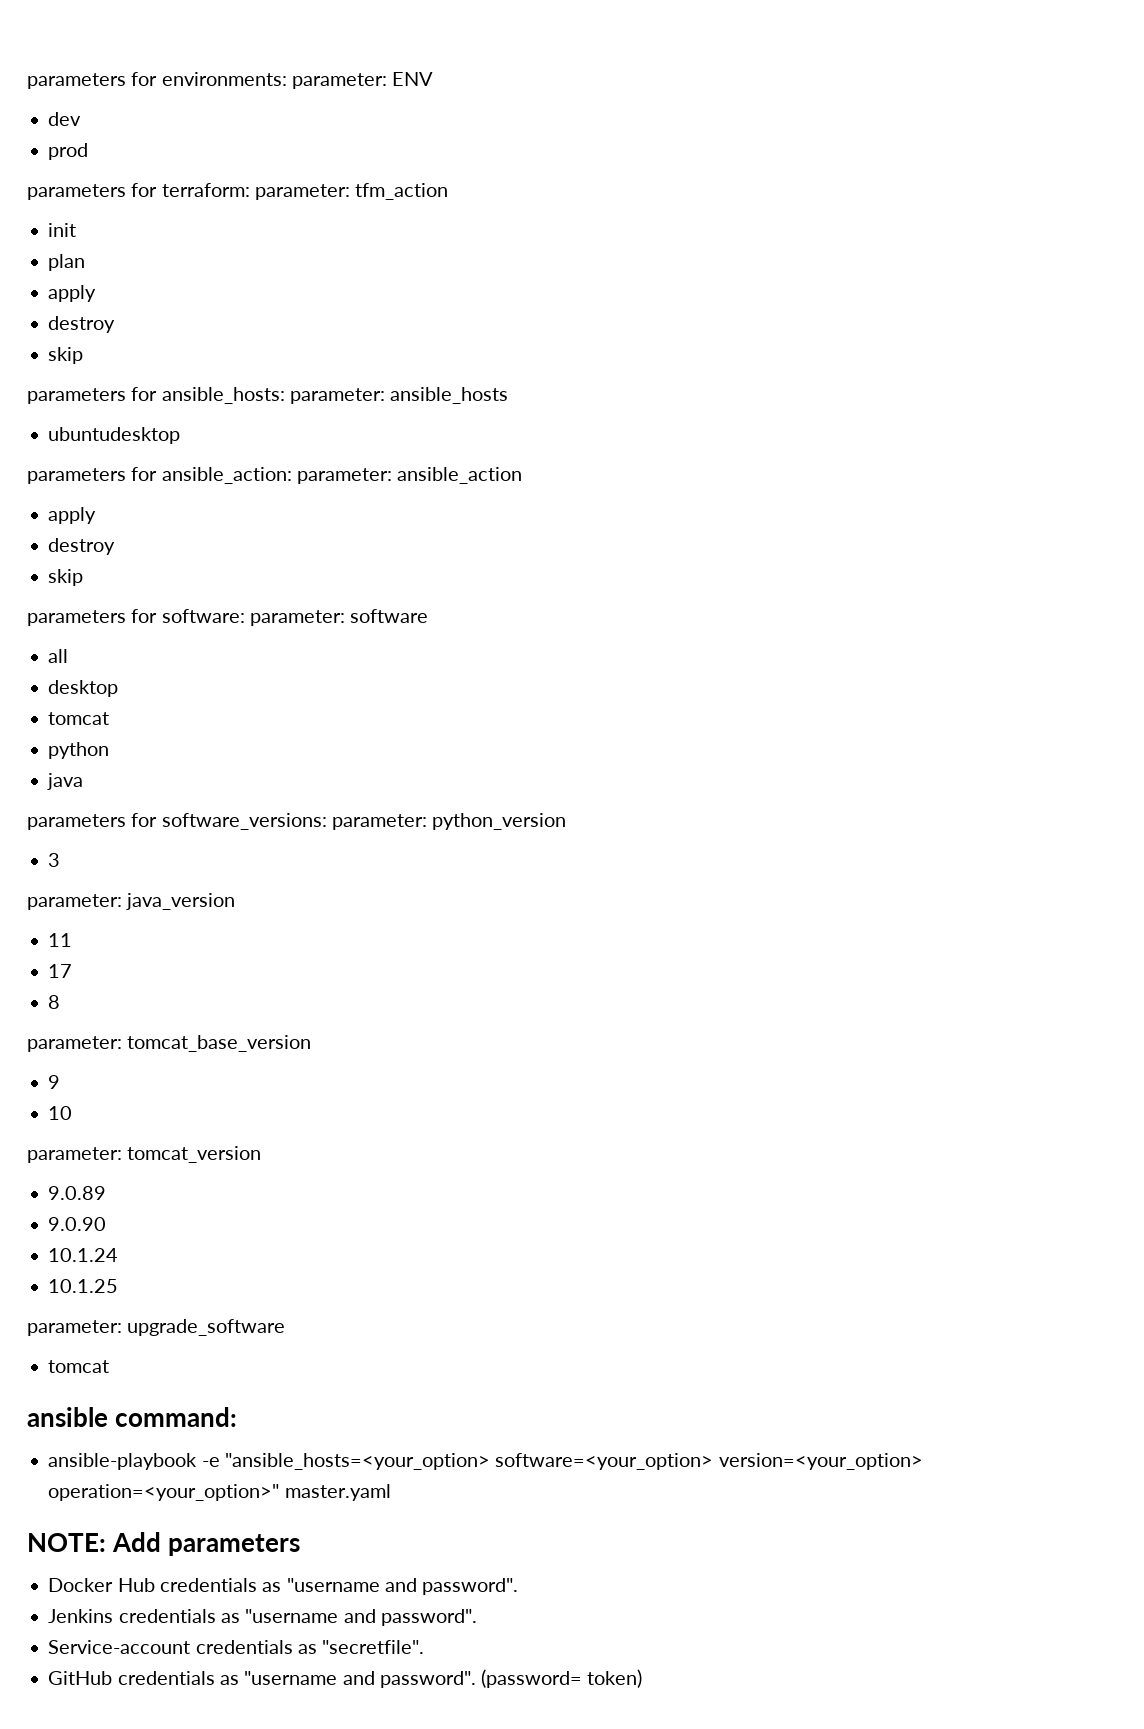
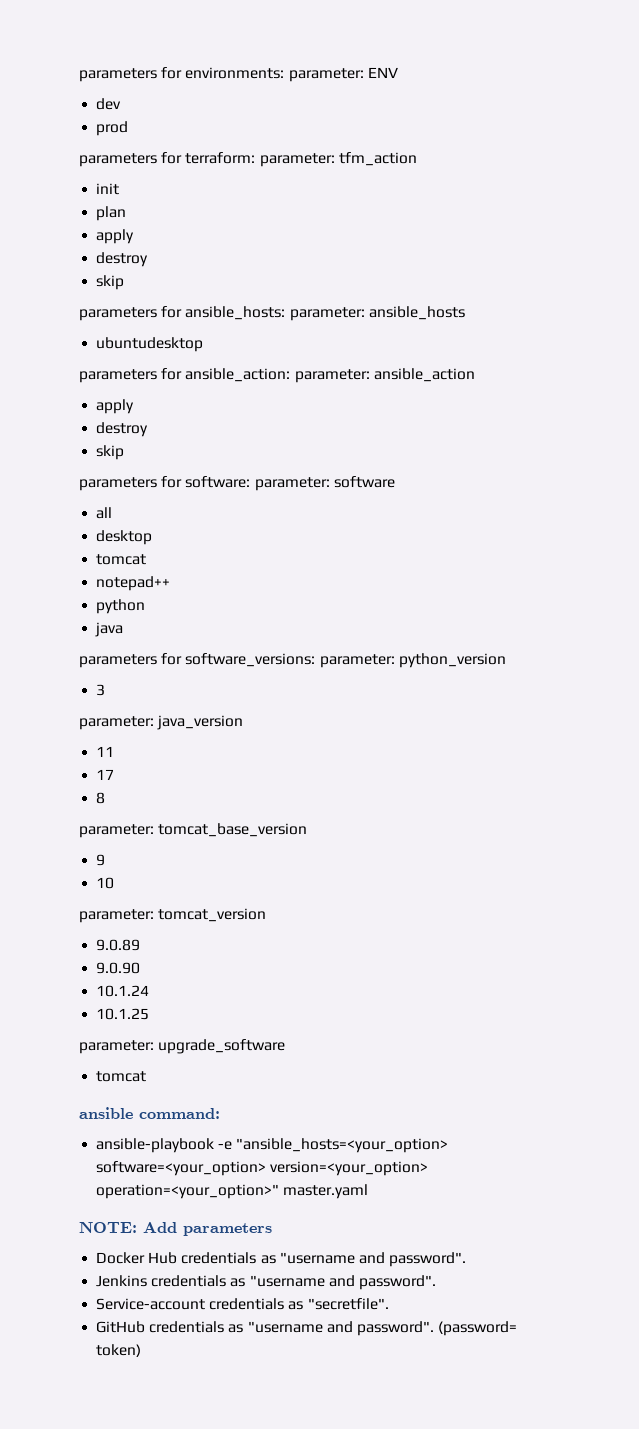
(110, 718) none -> [96,576,171,591] // notepad++

